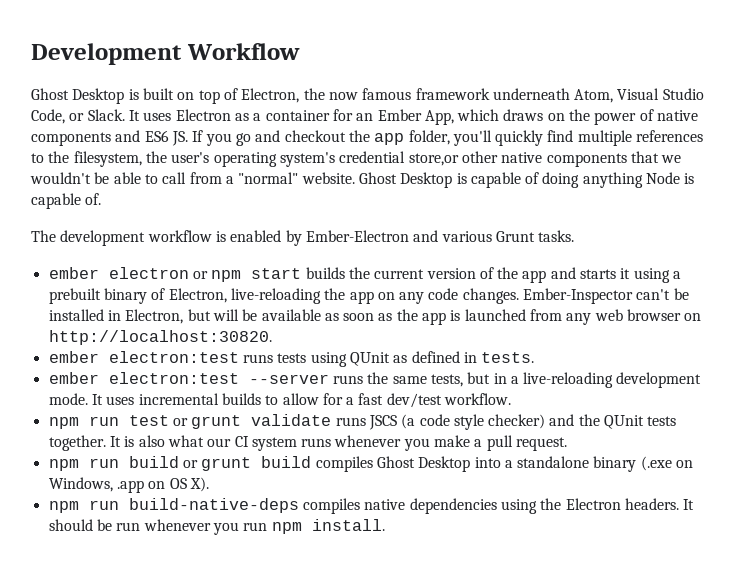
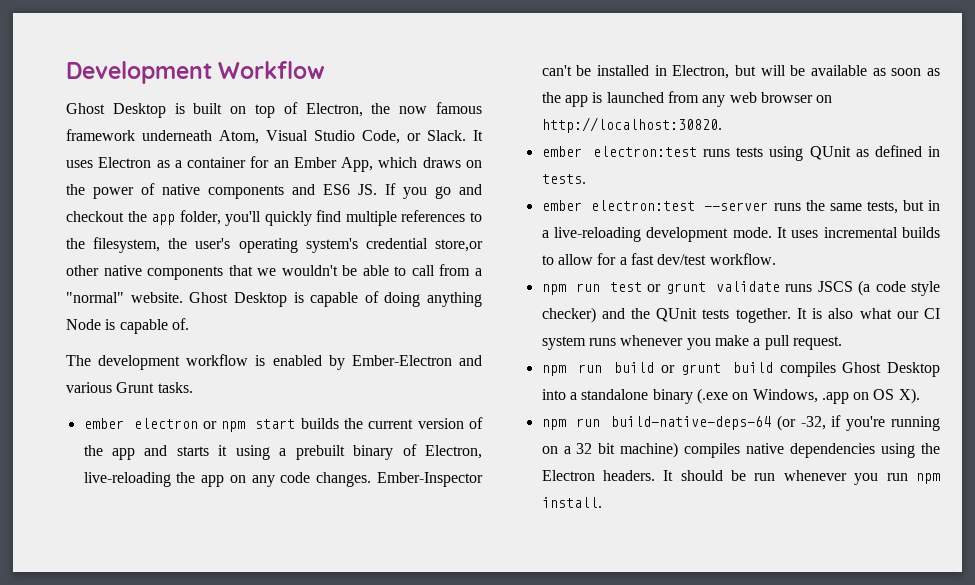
[128,498,299,513] build-native-deps -> [611,415,940,431] [541,442,679,458] build-native-deps-64 (or -32, if you're running on a 32 bit machine)

